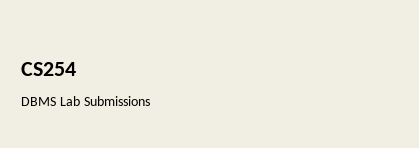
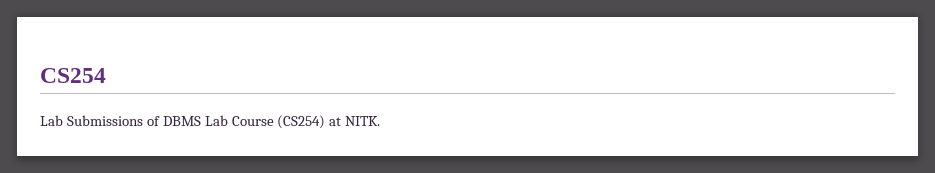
[21,96,150,106] DBMS Lab Submissions -> [40,115,381,129] Lab Submissions of DBMS Lab Course (CS254) at NITK.

